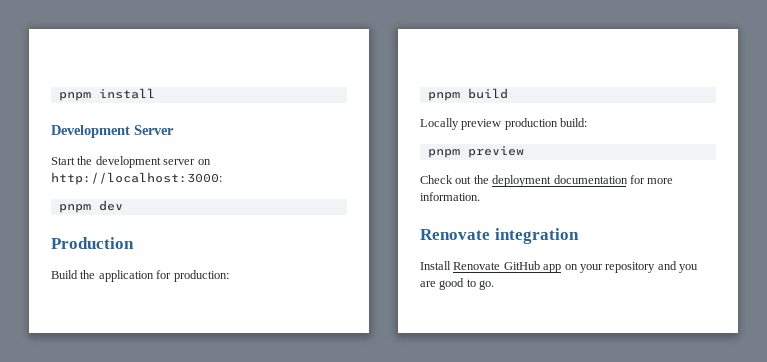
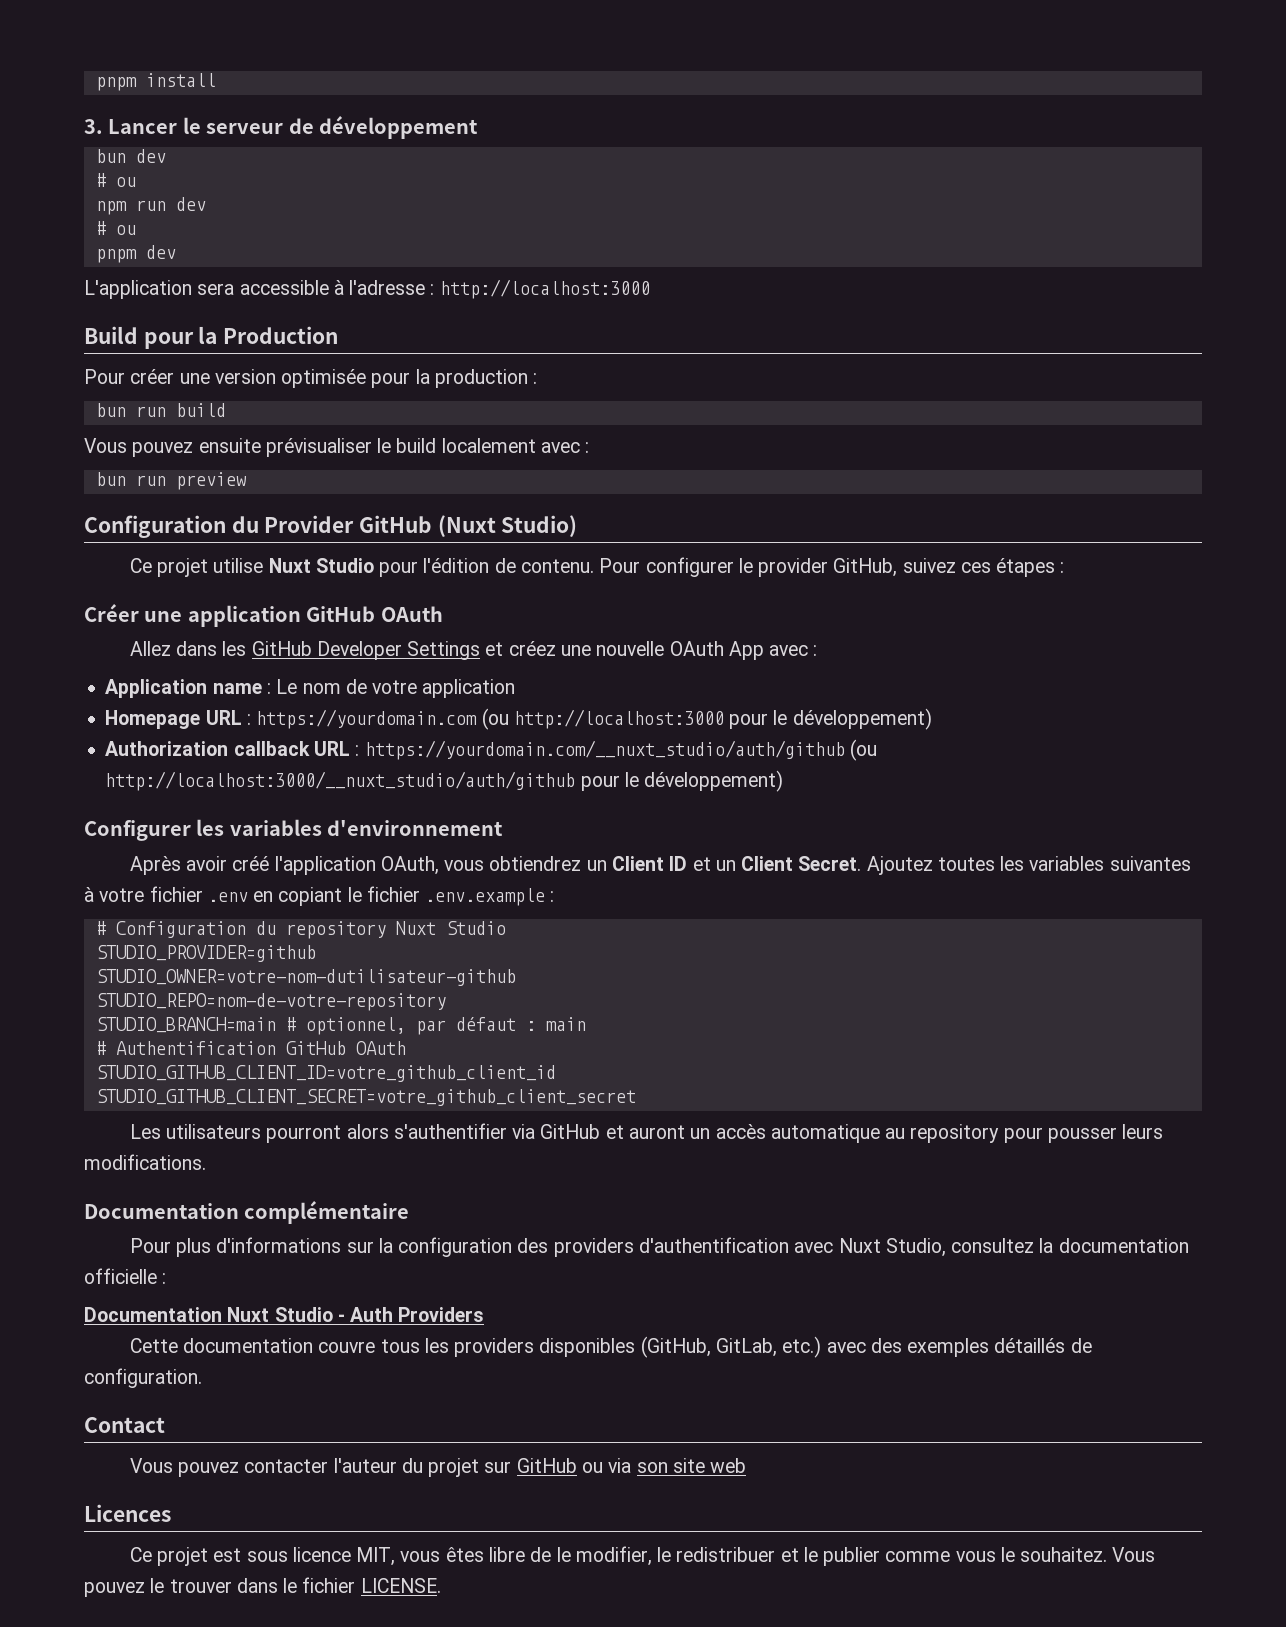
[51,125,174,138] [51,156,211,168] [51,172,222,185] [58,200,123,213] [51,237,134,249] [51,270,229,282] [427,88,508,101] [420,118,588,130] [427,146,524,158] [420,175,674,187] [420,192,480,201] [420,228,579,244] [420,261,698,273] [420,278,495,290] Development Server // Start the development server on http://localhost:3000: // pnpm dev // Production // Build the application for production: // pnpm build // Locally preview production build: // pnpm preview // Check out the deployment documentation for more information. // Renovate integration // Install Renovate GitHub app on your repository and you are good to go. -> [84,116,478,139] [95,149,166,163] [95,173,136,187] [95,197,206,215] [95,221,136,235] [95,245,176,263] [84,279,650,299] [84,326,339,349] [84,369,538,388] [95,403,226,417] [84,438,590,457] [95,472,247,490] [84,515,578,538] [129,557,1065,577] [84,604,443,627] [129,641,818,660] [105,679,516,698] [105,708,932,730] [105,739,877,761] [105,770,784,792] [84,819,504,841] [129,856,1191,875] [84,886,555,906] [95,921,506,939] [95,945,316,962] [95,969,516,986] [95,993,446,1011] [95,1017,586,1035] [95,1041,406,1055] [95,1065,556,1082] [95,1089,636,1106] [129,1123,1164,1143] [84,1154,206,1170] [84,1201,410,1224] [129,1237,1189,1257] [84,1268,167,1284] [84,1307,485,1322] [129,1336,1092,1358] [84,1368,202,1388] [84,1417,165,1433] [129,1458,747,1477] [84,1504,171,1522] [129,1546,1156,1566] [84,1577,441,1597] 3. Lancer le serveur de développement // bun dev // # ou // npm run dev // # ou // pnpm dev // L'application sera accessible à l'adresse : http://localhost:3000 // Build pour la Production // Pour créer une version optimisée pour la production : // bun run build // Vous pouvez ensuite prévisualiser le build localement avec : // bun run preview // Configuration du Provider GitHub (Nuxt Studio) // Ce projet utilise Nuxt Studio pour l'édition de contenu. Pour configurer le provider GitHub, suivez ces étapes : // Créer une application GitHub OAuth // Allez dans les GitHub Developer Settings et créez une nouvelle OAuth App avec : // Application name : Le nom de votre application // Homepage URL : https://yourdomain.com (ou http://localhost:3000 pour le développement) // Authorization callback URL : https://yourdomain.com/__nuxt_studio/auth/github (ou http://localhost:3000/__nuxt_studio/auth/github pour le développement) // Configurer les variables d'environnement // Après avoir créé l'application OAuth, vous obtiendrez un Client ID et un Client Secret. Ajoutez toutes les variables suivantes à votre fichier .env en copiant le fichier .env.example : // # Configuration du repository Nuxt Studio // STUDIO_PROVIDER=github // STUDIO_OWNER=votre-nom-dutilisateur-github // STUDIO_REPO=nom-de-votre-repository // STUDIO_BRANCH=main # optionnel, par défaut : main // # Authentification GitHub OAuth // STUDIO_GITHUB_CLIENT_ID=votre_github_client_id // STUDIO_GITHUB_CLIENT_SECRET=votre_github_client_secret // Les utilisateurs pourront alors s'authentifier via GitHub et auront un accès automatique au repository pour pousser leurs modifications. // Documentation complémentaire // Pour plus d'informations sur la configuration des providers d'authentification avec Nuxt Studio, consultez la documentation officielle : // Documentation Nuxt Studio - Auth Providers // Cette documentation couvre tous les providers disponibles (GitHub, GitLab, etc.) avec des exemples détaillés de configuration. // Contact // Vous pouvez contacter l'auteur du projet sur GitHub ou via son site web // Licences // Ce projet est sous licence MIT, vous êtes libre de le modifier, le redistribuer et le publier comme vous le souhaitez. Vous pouvez le trouver dans le fichier LICENSE.

